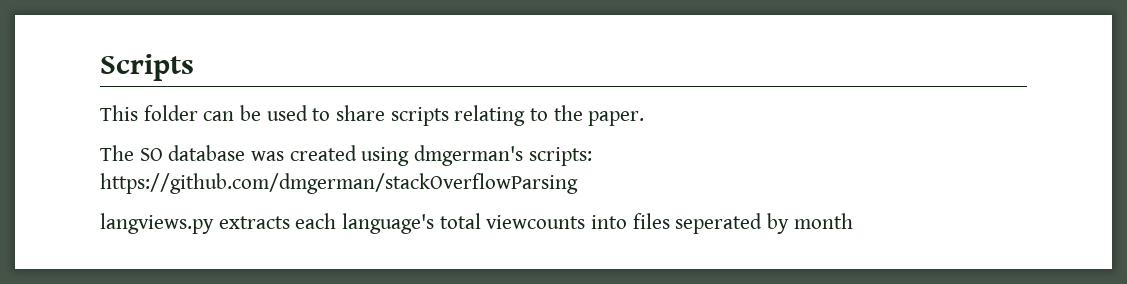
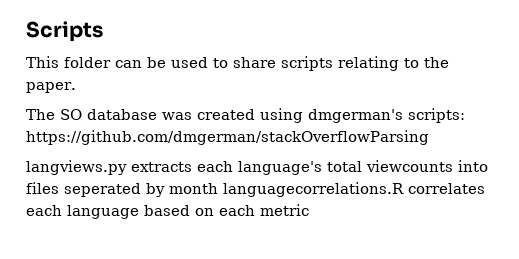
(853, 221) none -> [223,182,485,197] [26,204,309,219] languagecorrelations.R correlates each language based on each metric

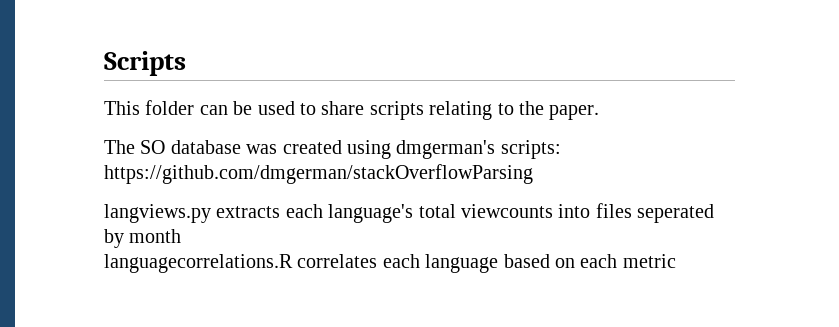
(218, 188) none -> (182, 236) //

